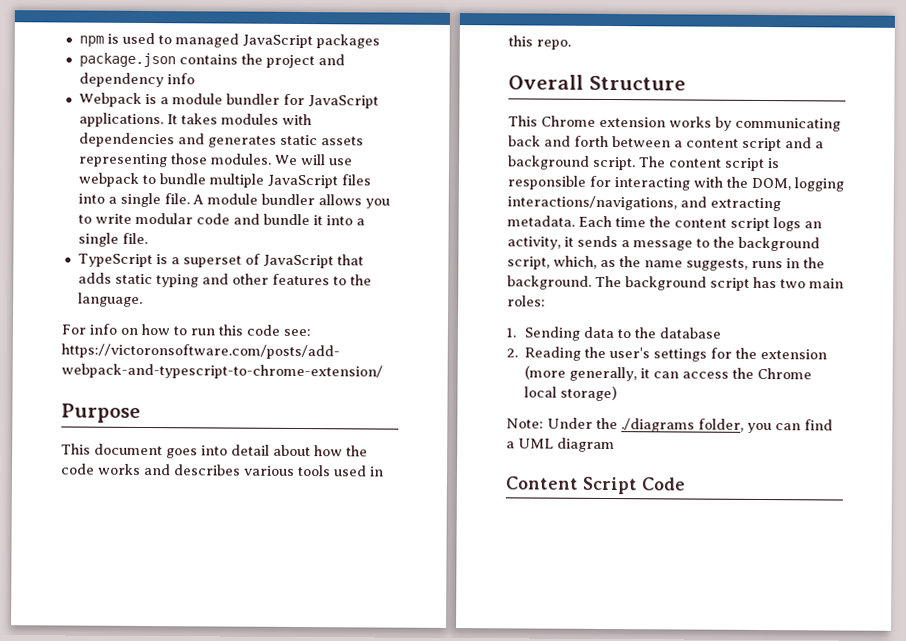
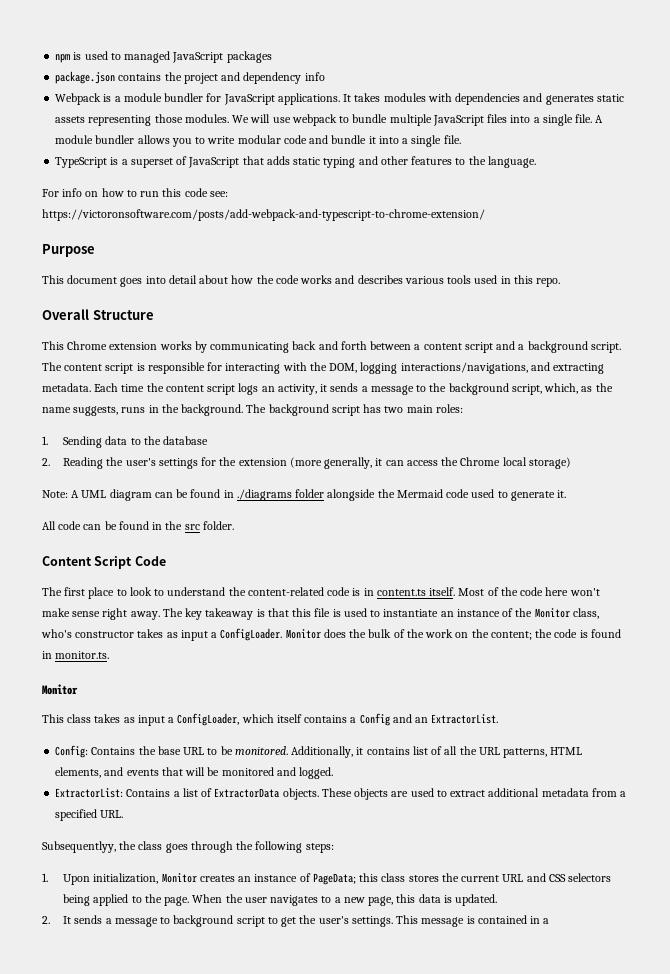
[547,417,833,434] [506,437,615,453] [505,476,685,495] Under the ./diagrams folder, you can find a UML diagram // Content Script Code -> [71,489,567,501] [42,521,234,530] [42,556,166,569] [42,587,600,599] [42,608,599,620] [41,628,621,641] [42,651,110,659] [42,684,78,695] [42,713,499,726] [55,745,583,758] [55,767,334,779] [55,788,627,800] [55,809,124,821] [42,841,334,853] [42,873,612,885] [63,894,498,906] [42,915,550,927] A UML diagram can be found in ./diagrams folder alongside the Mermaid code used to generate it. // All code can be found in the src folder. // Content Script Code // The first place to look to understand the content-related code is in content.ts itself. Most of the code here won't make sense right away. The key takeaway is that this file is used to instantiate an instance of the Monitor class, who's constructor takes as input a ConfigLoader. Monitor does the bulk of the work on the content; the code is found in monitor.ts. // Monitor // This class takes as input a ConfigLoader, which itself contains a Config and an ExtractorList. // Config: Contains the base URL to be monitored. Additionally, it contains list of all the URL patterns, HTML elements, and events that will be monitored and logged. // ExtractorList: Contains a list of ExtractorData objects. These objects are used to extract additional metadata from a specified URL. // Subsequentlyy, the class goes through the following steps: // 1. Upon initialization, Monitor creates an instance of PageData; this class stores the current URL and CSS selectors being applied to the page. When the user navigates to a new page, this data is updated. // 2. It sends a message to background script to get the user's settings. This message is contained in a

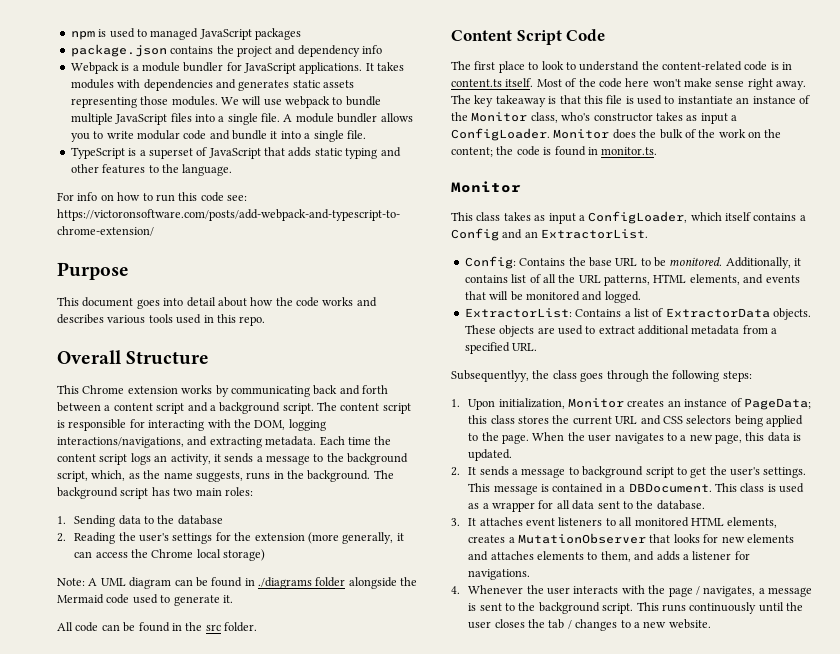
(550, 921) none -> [628,483,805,493] [468,500,705,512] [451,517,778,528] [468,533,794,544] [468,551,750,562] [468,569,531,580] [451,585,813,597] [468,602,804,614] [468,619,711,631] DBDocument. This class is used as a wrapper for all data sent to the database. // 3. It attaches event listeners to all monitored HTML elements, creates a MutationObserver that looks for new elements and attaches elements to them, and adds a listener for navigations. // 4. Whenever the user interacts with the page / navigates, a message is sent to the background script. This runs continuously until the user closes the tab / changes to a new website.

